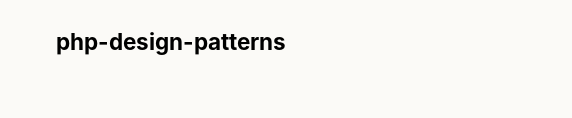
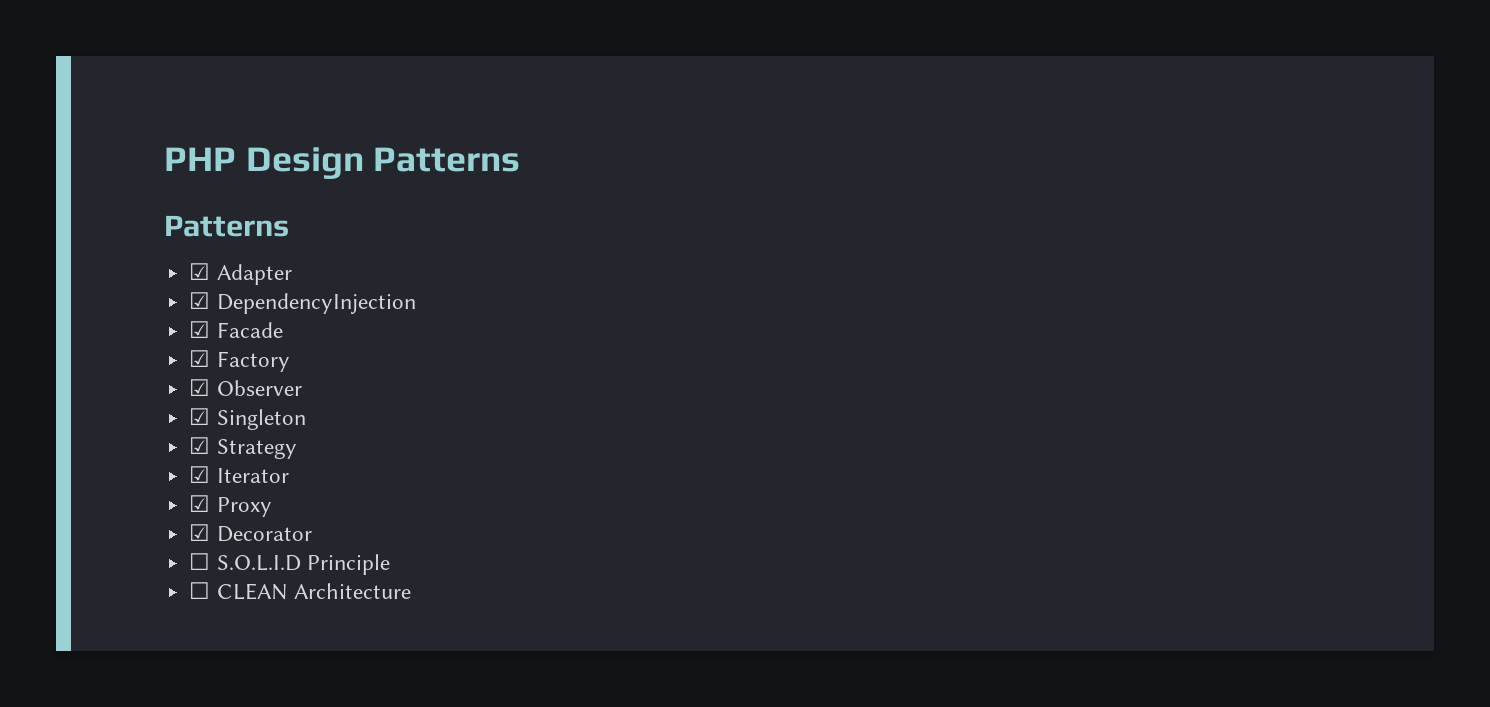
[56,32,286,55] php-design-patterns -> [164,147,521,179] [164,215,289,237] [189,263,292,285] [189,292,416,314] [189,321,283,338] [189,350,290,372] [189,379,302,396] [189,408,306,430] [189,437,297,459] [189,466,289,483] [189,495,272,517] [189,524,312,542] [189,553,390,575] [189,582,411,600] PHP Design Patterns // Patterns // ☑ Adapter // ☑ DependencyInjection // ☑ Facade // ☑ Factory // ☑ Observer // ☑ Singleton // ☑ Strategy // ☑ Iterator // ☑ Proxy // ☑ Decorator // ☐ S.O.L.I.D Principle // ☐ CLEAN Architecture

